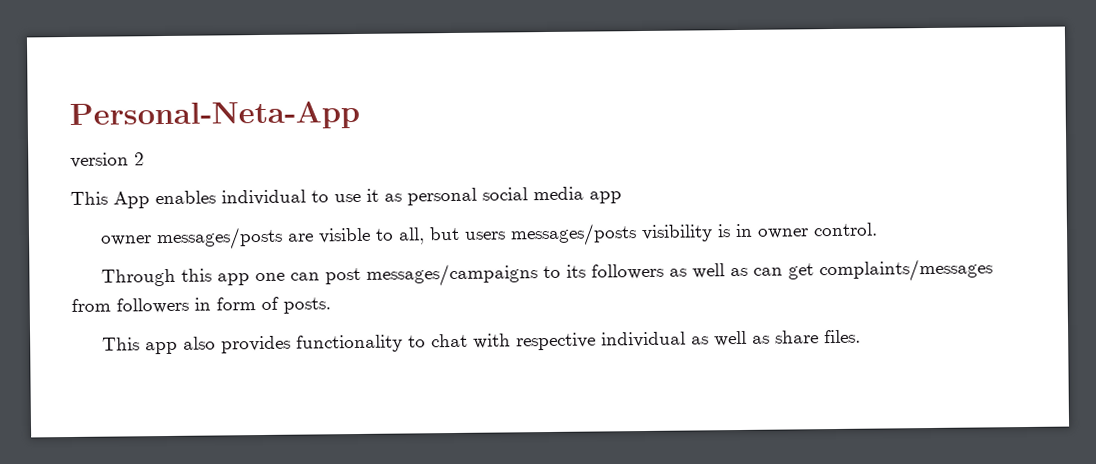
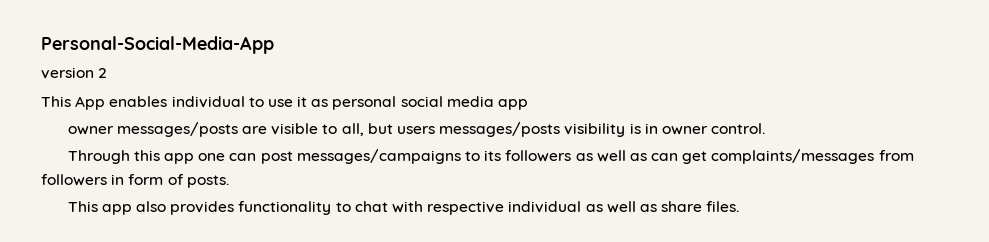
[69,100,360,132] Personal-Neta-App -> [41,36,274,54] Personal-Social-Media-App

